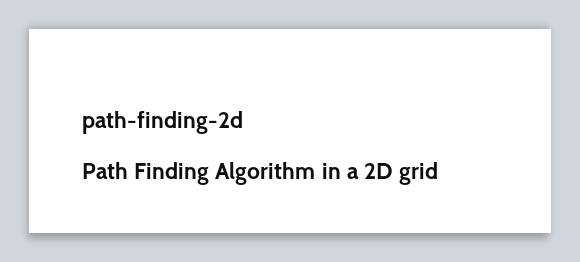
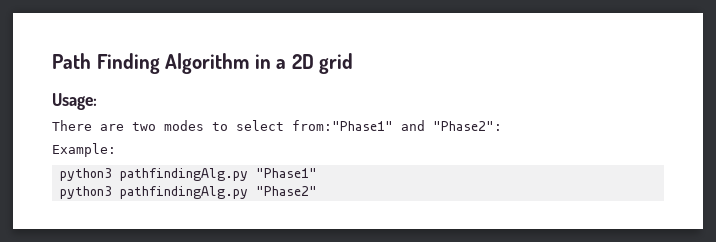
[82,111,243,134] path-finding-2d // -> (52, 61) none
(439, 173) none -> [52,93,97,110] [52,120,502,131] [52,143,116,157] [59,168,317,181] [59,186,317,199] // Usage: // There are two modes to select from:"Phase1" and "Phase2": // Example: // python3 pathfindingAlg.py "Phase1" // python3 pathfindingAlg.py "Phase2"

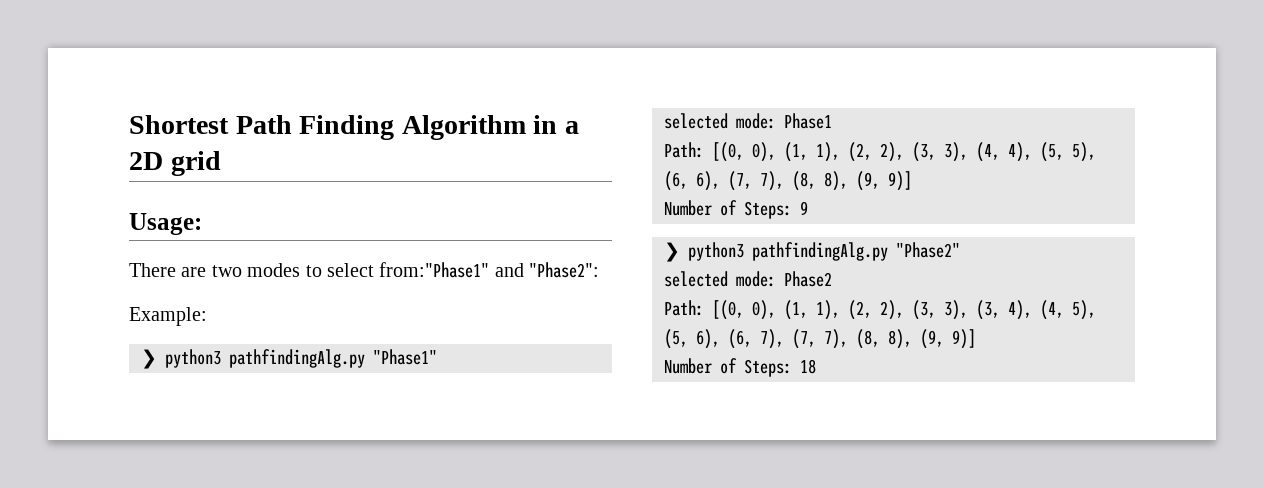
(52, 61) none -> [129,115,229,134] Shortest
(116, 150) none -> [141,349,157,369] ❯
[59,186,317,199] python3 pathfindingAlg.py "Phase2" -> [664,113,832,129] [664,142,1096,162] [664,171,912,191] [664,200,808,219] [664,242,960,262] [664,271,832,287] [664,300,1096,320] [664,329,976,349] [664,358,816,377] selected mode: Phase1 // Path: [(0, 0), (1, 1), (2, 2), (3, 3), (4, 4), (5, 5), (6, 6), (7, 7), (8, 8), (9, 9)] // Number of Steps: 9 // ❯ python3 pathfindingAlg.py "Phase2" // selected mode: Phase2 // Path: [(0, 0), (1, 1), (2, 2), (3, 3), (3, 4), (4, 5), (5, 6), (6, 7), (7, 7), (8, 8), (9, 9)] // Number of Steps: 18

